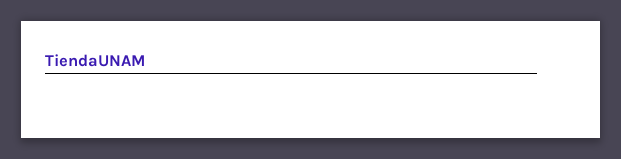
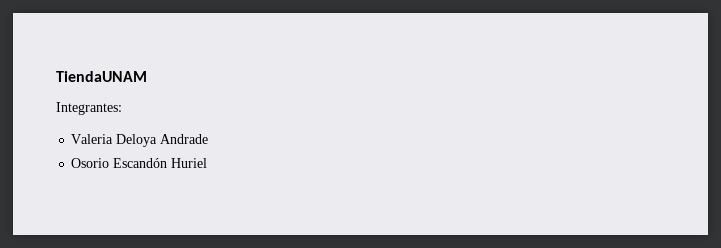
(145, 60) none -> [56,102,122,115] [71,134,209,147] [71,158,208,168] // Integrantes: // Valeria Deloya Andrade // Osorio Escandón Huriel

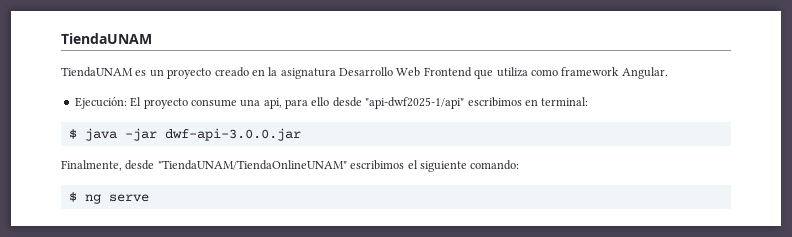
[56,102,122,115] [71,134,209,147] [71,158,208,168] Integrantes: // Valeria Deloya Andrade // Osorio Escandón Huriel -> [61,67,668,79] [74,97,589,109] [68,128,301,141] [61,160,520,172] [68,192,149,204] TiendaUNAM es un proyecto creado en la asignatura Desarrollo Web Frontend que utiliza como framework Angular. // Ejecución: El proyecto consume una api, para ello desde "api-dwf2025-1/api" escribimos en terminal: // $ java -jar dwf-api-3.0.0.jar // Finalmente, desde "TiendaUNAM/TiendaOnlineUNAM" escribimos el siguiente comando: // $ ng serve

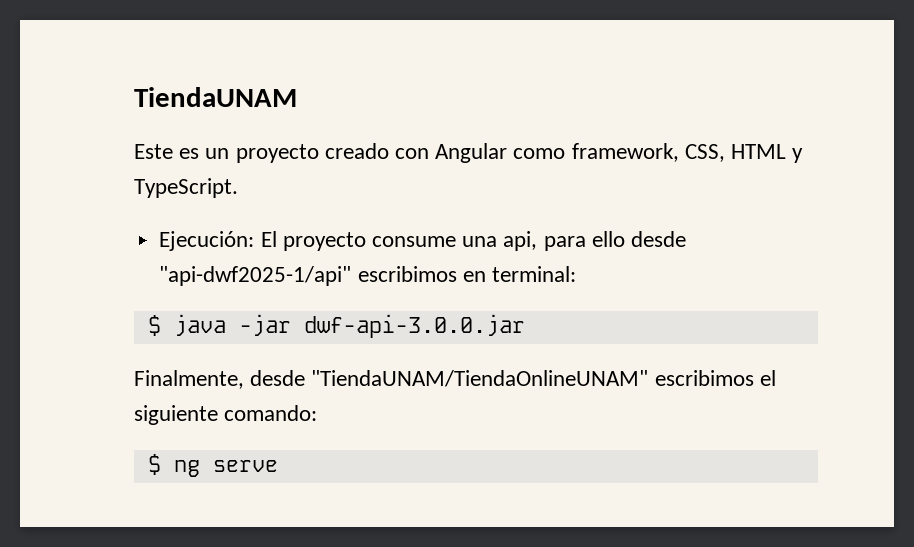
[61,67,133,77] TiendaUNAM -> [134,144,173,159] Este
[251,67,668,79] en la asignatura Desarrollo Web Frontend que utiliza como framework Angular. -> [395,143,804,163] [134,178,238,198] con Angular como framework, CSS, HTML y TypeScript.

